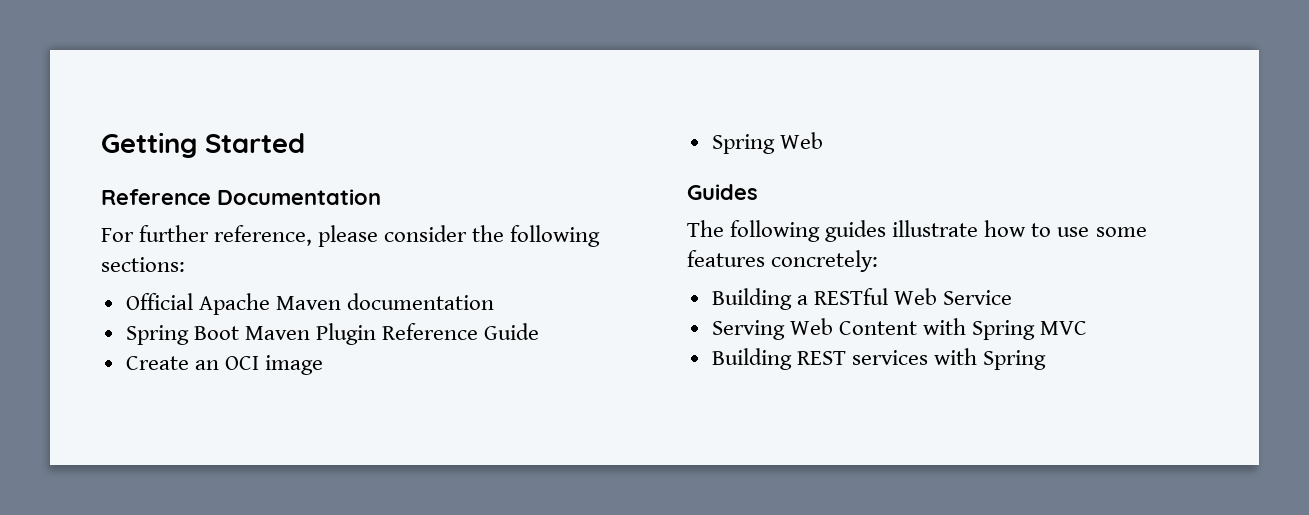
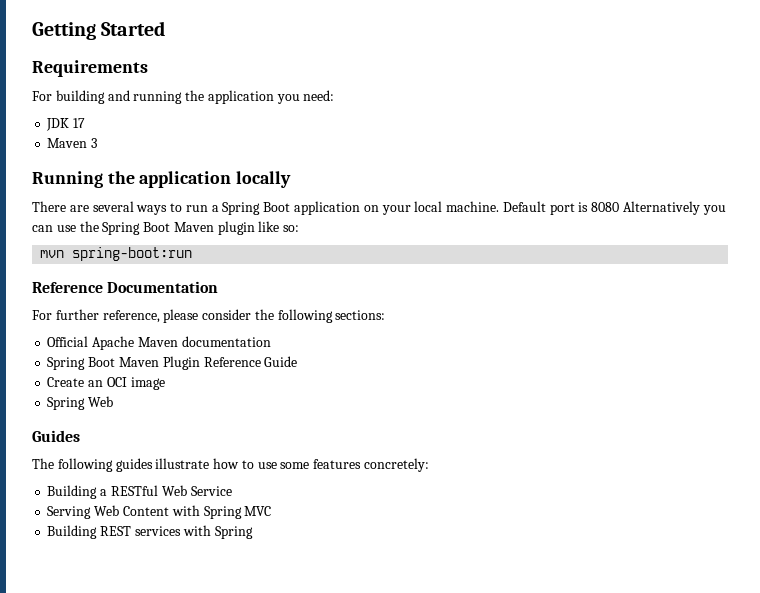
(305, 143) none -> [32,60,148,77] [32,90,335,104] [46,118,86,131] [47,138,98,148] [32,171,292,188] [32,201,726,215] [32,221,300,235] [40,247,193,261] // Requirements // For building and running the application you need: // JDK 17 // Maven 3 // Running the application locally // There are several ways to run a Spring Boot application on your local machine. Default port is 8080 Alternatively you can use the Spring Boot Maven plugin like so: // mvn spring-boot:run

